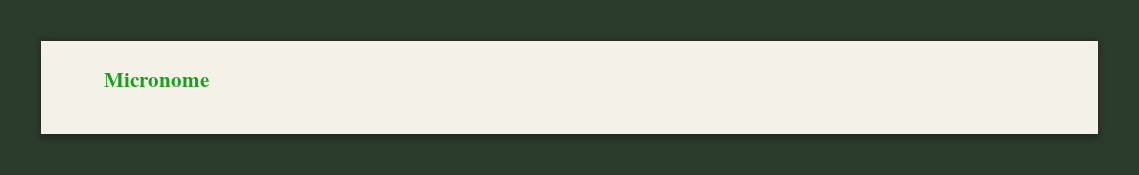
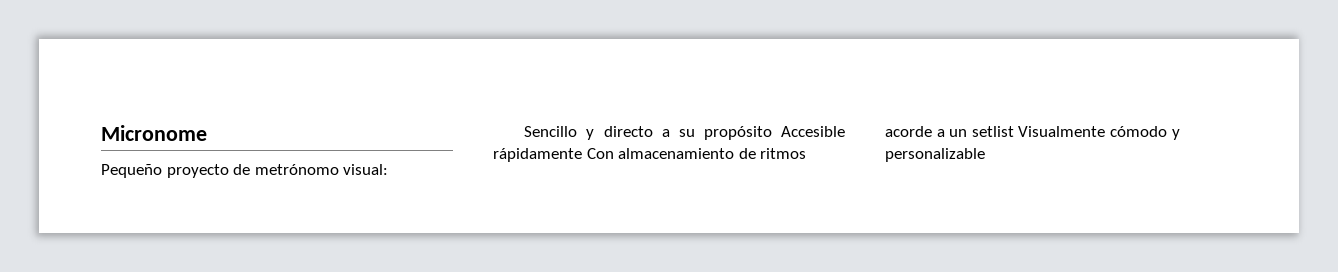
(209, 80) none -> [101,164,389,178] [524,126,845,140] [493,148,807,162] [885,126,1180,140] [885,148,985,162] // Pequeño proyecto de metrónomo visual: // Sencillo y directo a su propósito Accesible rápidamente Con almacenamiento de ritmos acorde a un setlist Visualmente cómodo y personalizable

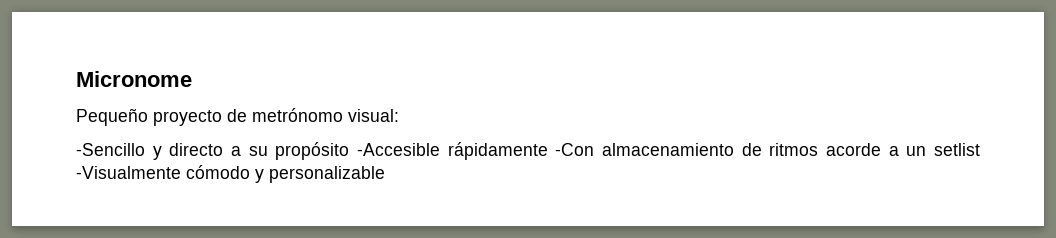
[524,126,578,137] Sencillo -> [76,143,145,156] -Sencillo
[781,126,845,137] [493,148,614,162] Accesible rápidamente Con -> [357,142,595,160] -Accesible rápidamente -Con
[1018,126,1106,137] Visualmente -> [76,166,181,179] -Visualmente

